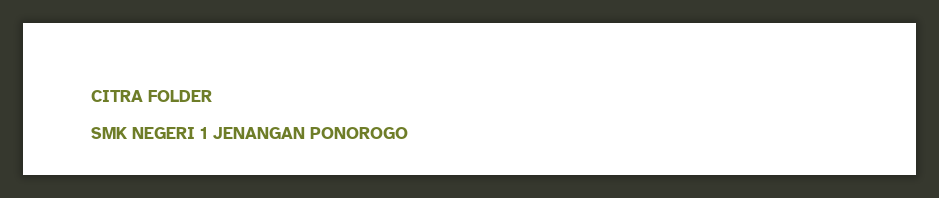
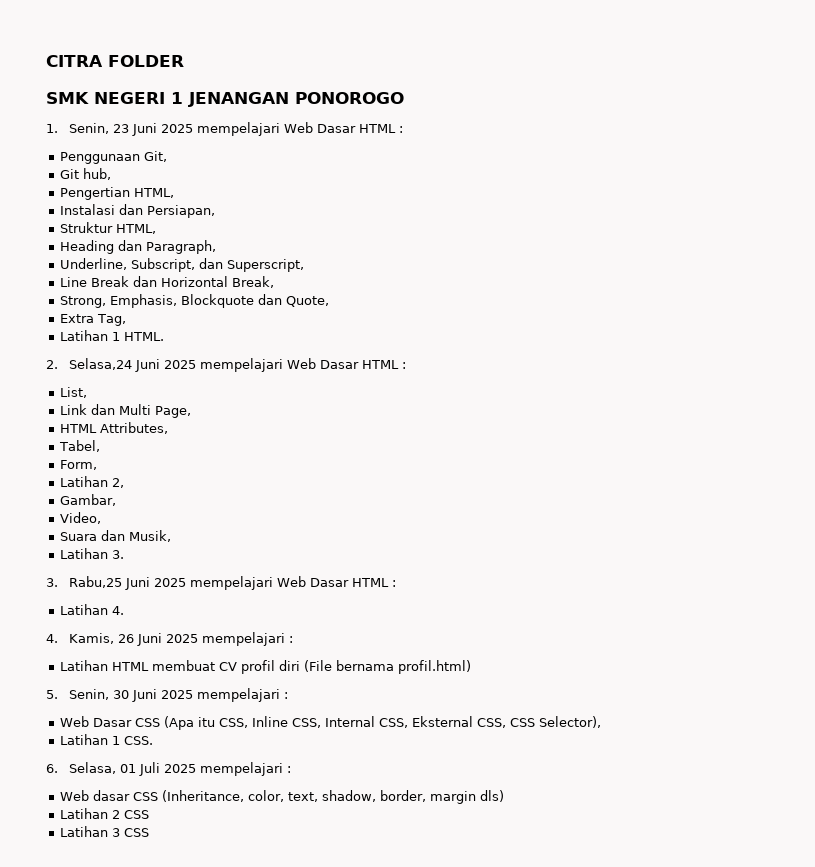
(408, 133) none -> [46,122,404,136] [60,151,168,164] [60,168,112,180] [60,187,175,200] [60,204,216,218] [60,222,157,234] [60,240,217,254] [60,258,305,272] [60,276,275,288] [60,294,330,308] [60,314,127,326] [60,330,165,341] [46,358,407,372] [60,387,88,398] [60,404,192,418] [60,422,169,434] [59,440,101,452] [60,460,98,470] [60,476,125,488] [60,494,117,506] [60,512,102,524] [60,530,172,542] [60,548,125,559] [46,576,397,590] [60,604,125,615] [46,632,294,646] [60,660,472,674] [46,688,289,702] [60,716,602,730] [60,734,154,745] [46,762,292,776] [60,790,505,804] [60,808,150,819] [60,826,150,837] // 1. Senin, 23 Juni 2025 mempelajari Web Dasar HTML : // Penggunaan Git, // Git hub, // Pengertian HTML, // Instalasi dan Persiapan, // Struktur HTML, // Heading dan Paragraph, // Underline, Subscript, dan Superscript, // Line Break dan Horizontal Break, // Strong, Emphasis, Blockquote dan Quote, // Extra Tag, // Latihan 1 HTML. // 2. Selasa,24 Juni 2025 mempelajari Web Dasar HTML : // List, // Link dan Multi Page, // HTML Attributes, // Tabel, // Form, // Latihan 2, // Gambar, // Video, // Suara dan Musik, // Latihan 3. // 3. Rabu,25 Juni 2025 mempelajari Web Dasar HTML : // Latihan 4. // 4. Kamis, 26 Juni 2025 mempelajari : // Latihan HTML membuat CV profil diri (File bernama profil.html) // 5. Senin, 30 Juni 2025 mempelajari : // Web Dasar CSS (Apa itu CSS, Inline CSS, Internal CSS, Eksternal CSS, CSS Selector), // Latihan 1 CSS. // 6. Selasa, 01 Juli 2025 mempelajari : // Web dasar CSS (Inheritance, color, text, shadow, border, margin dls) // Latihan 2 CSS // Latihan 3 CSS

